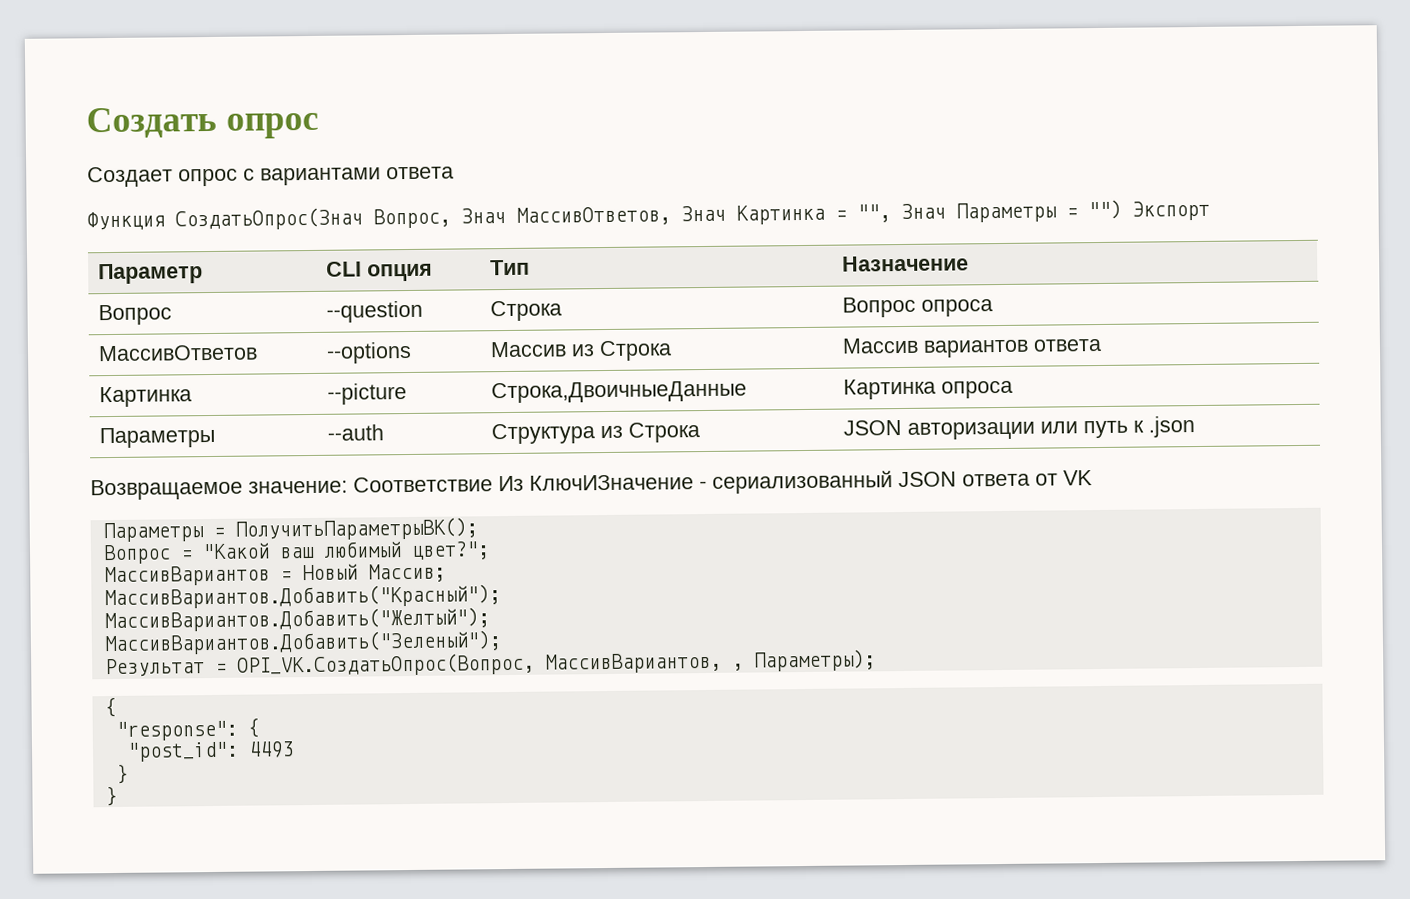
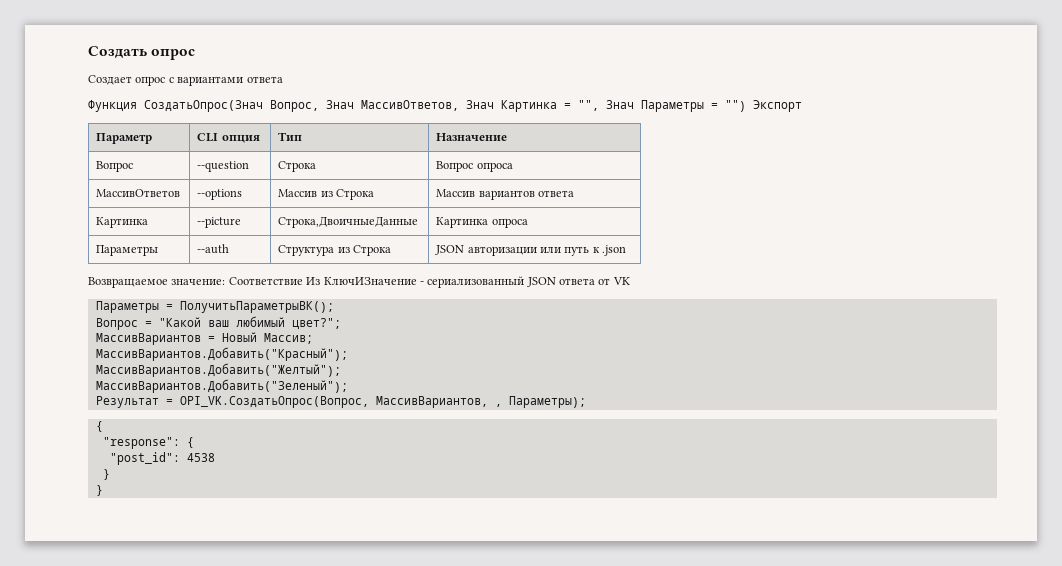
[247,741,294,758] 4493 -> [186,453,215,462] 4538

